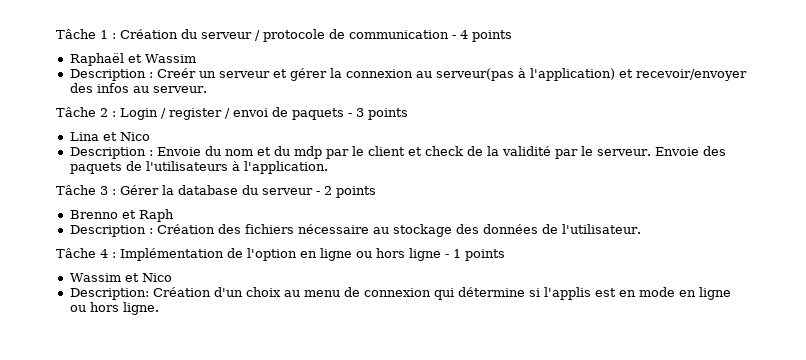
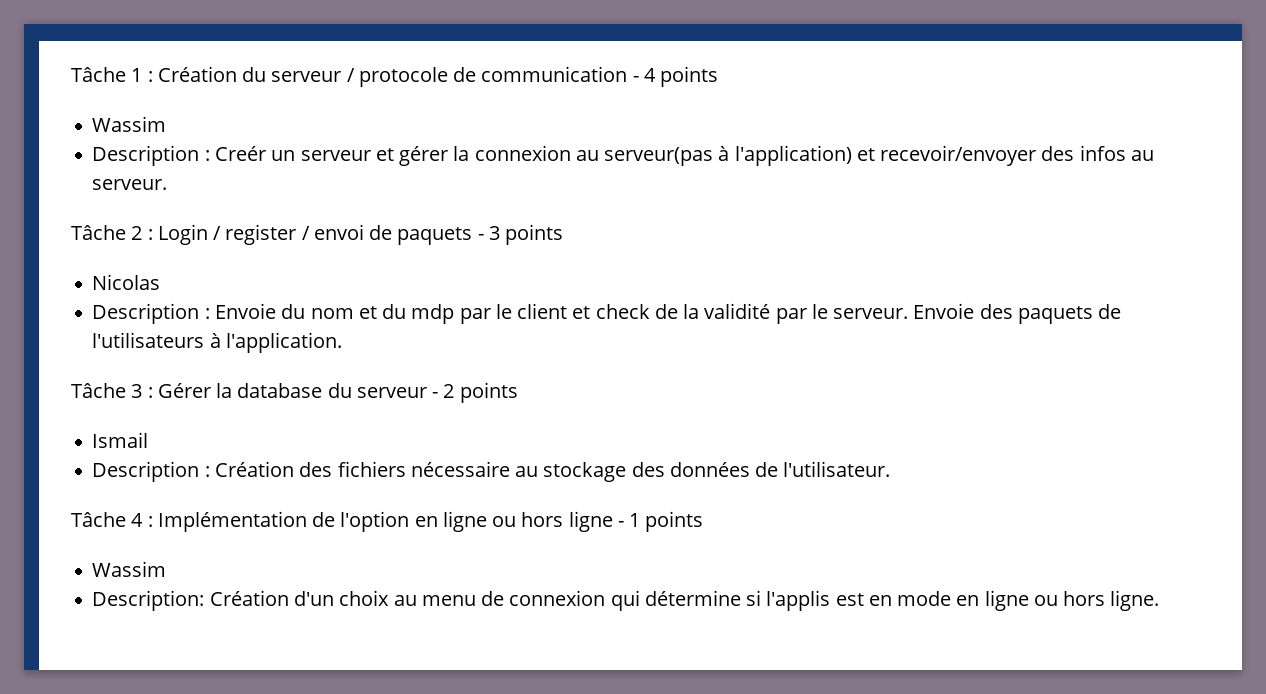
[69,53,142,66] Raphaël et -> (719, 76) none
[69,132,150,141] Lina et Nico -> [92,274,161,290] Nicolas
[69,209,174,222] Brenno et Raph -> [92,432,149,448] Ismail
[124,273,172,282] et Nico -> (167, 569) none

